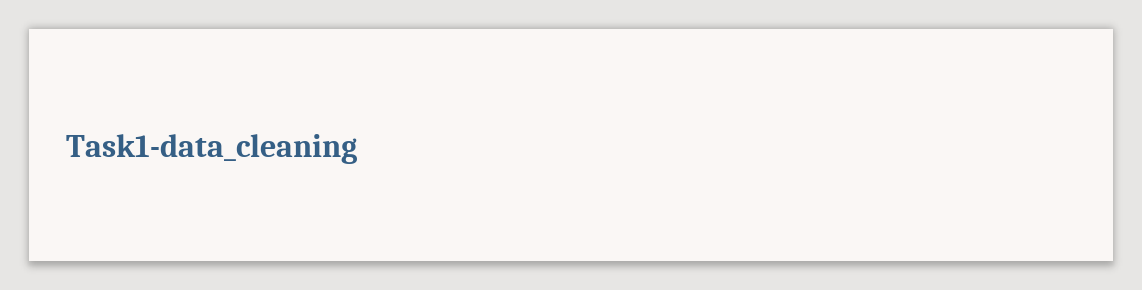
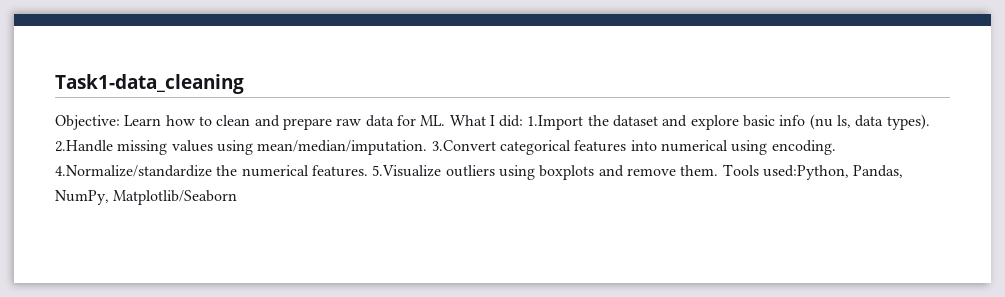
(357, 149) none -> [55,114,930,130] [55,140,836,155] [55,164,904,180] [55,190,238,205] // Objective: Learn how to clean and prepare raw data for ML. What I did: 1.Import the dataset and explore basic info (nu ls, data types). 2.Handle missing values using mean/median/imputation. 3.Convert categorical features into numerical using encoding. 4.Normalize/standardize the numerical features. 5.Visualize outliers using boxplots and remove them. Tools used:Python, Pandas, NumPy, Matplotlib/Seaborn

